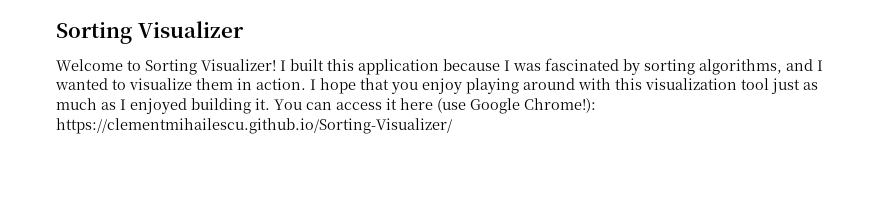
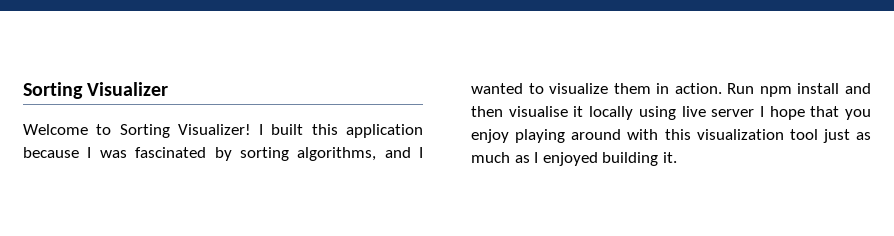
(306, 84) none -> [727,83,871,97] [471,106,755,120] Run npm install and then visualise it locally using live server
[274,98,596,114] [56,118,452,134] You can access it here (use Google Chrome!): https://clementmihailescu.github.io/Sorting-Visualizer/ -> (677, 157) none

